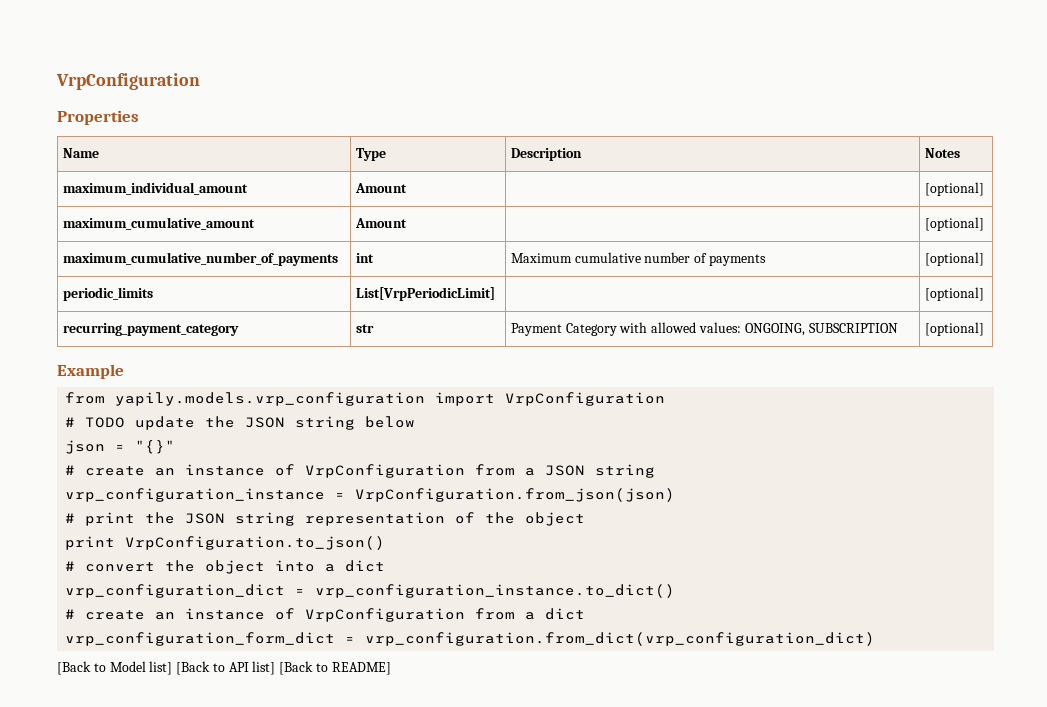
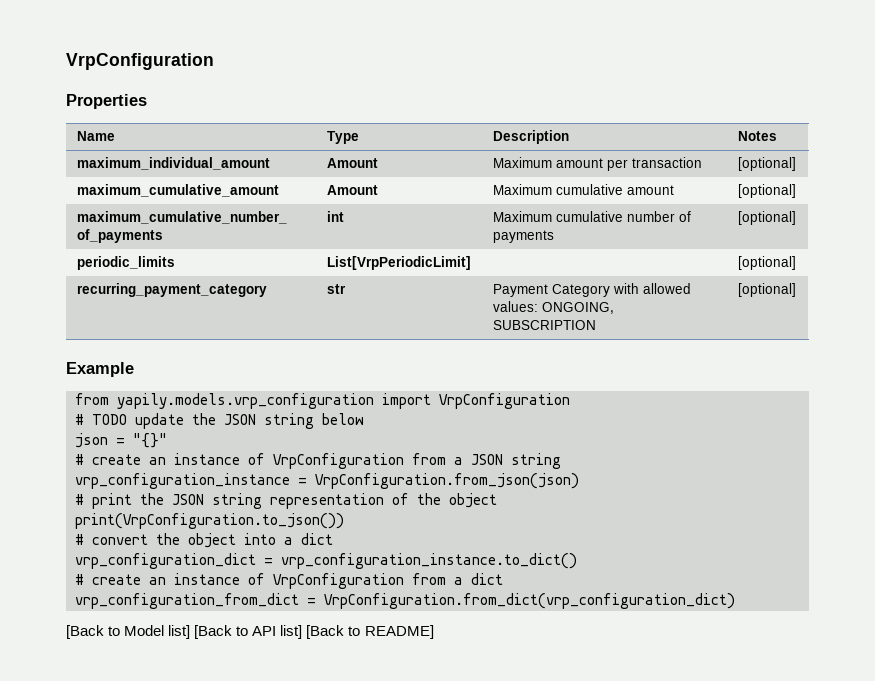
(407, 188) none -> [492,157,702,171] Maximum amount per transaction
(407, 223) none -> [492,184,674,195] Maximum cumulative amount
[65,536,386,550] print VrpConfiguration.to_json() -> [75,513,344,529] print(VrpConfiguration.to_json())
[65,632,876,646] vrp_configuration_form_dict = vrp_configuration.from_dict(vrp_configuration_dict) -> [75,593,735,609] vrp_configuration_from_dict = VrpConfiguration.from_dict(vrp_configuration_dict)

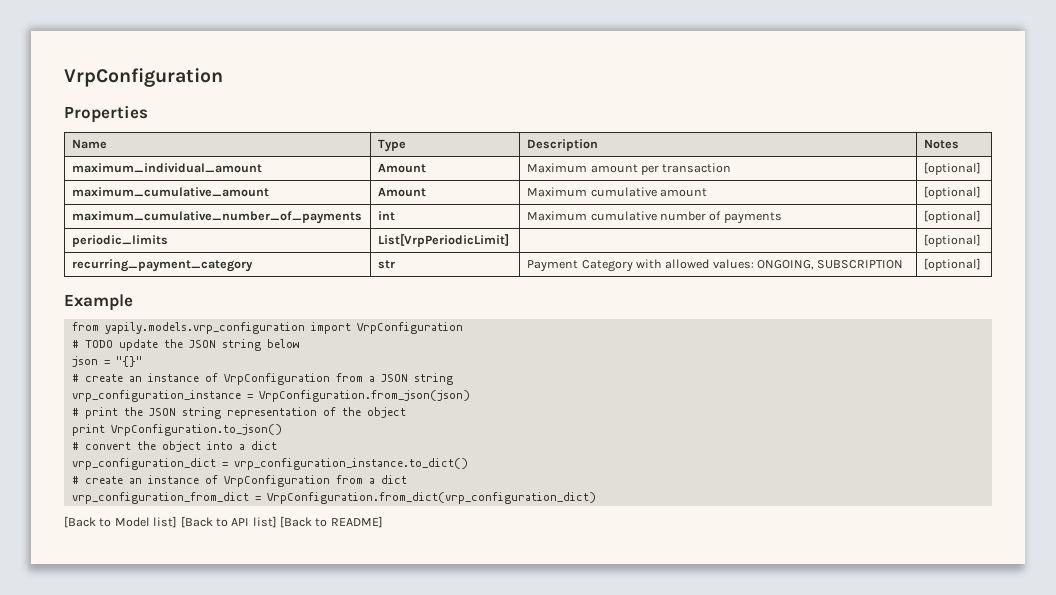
[75,513,344,529] print(VrpConfiguration.to_json()) -> [71,424,282,436] print VrpConfiguration.to_json()

